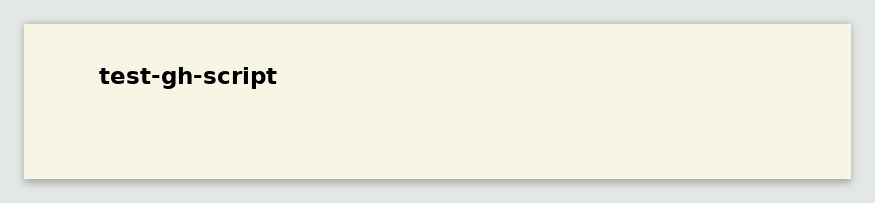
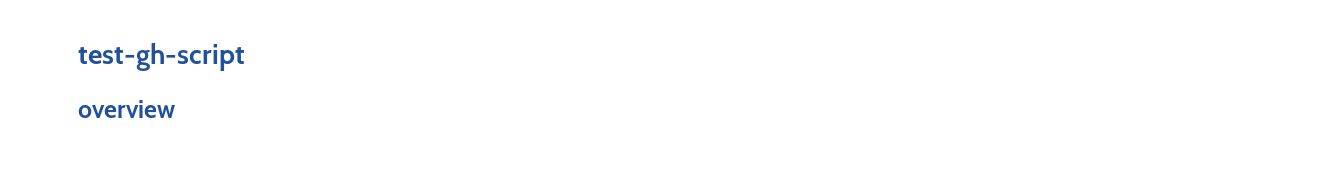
(277, 78) none -> [78,100,175,118] // overview

